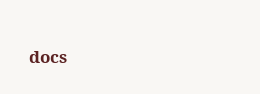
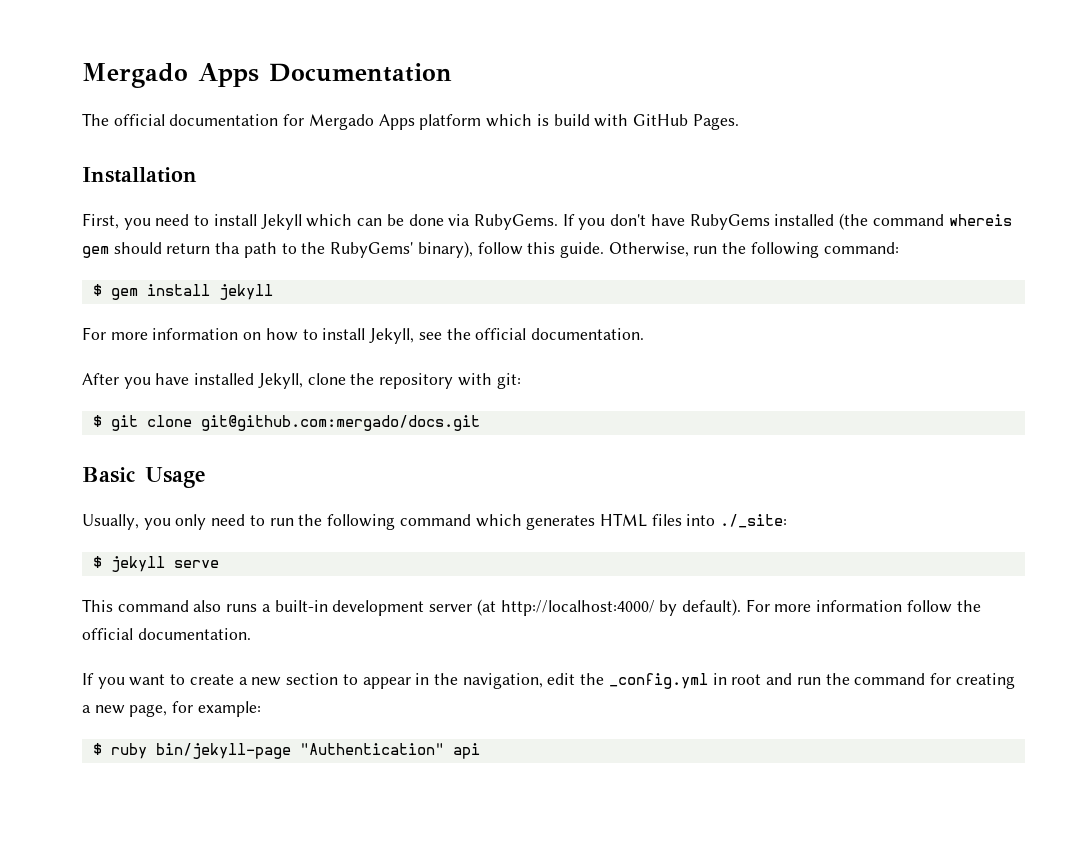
[29,51,67,63] docs -> [82,63,452,88] [82,113,739,130] [82,167,197,183] [82,213,1012,230] [82,241,899,258] [92,284,273,300] [82,327,644,344] [82,373,521,389] [92,415,480,431] [82,467,206,488] [82,513,788,530] [92,556,219,572] [82,599,981,616] [82,628,251,640] [82,673,1015,689] [82,701,261,717] [92,743,480,759] Mergado Apps Documentation // The official documentation for Mergado Apps platform which is build with GitHub Pages. // Installation // First, you need to install Jekyll which can be done via RubyGems. If you don't have RubyGems installed (the command whereis gem should return tha path to the RubyGems' binary), follow this guide. Otherwise, run the following command: // $ gem install jekyll // For more information on how to install Jekyll, see the official documentation. // After you have installed Jekyll, clone the repository with git: // $ git clone git@github.com:mergado/docs.git // Basic Usage // Usually, you only need to run the following command which generates HTML files into ./_site: // $ jekyll serve // This command also runs a built-in development server (at http://localhost:4000/ by default). For more information follow the official documentation. // If you want to create a new section to appear in the navigation, edit the _config.yml in root and run the command for creating a new page, for example: // $ ruby bin/jekyll-page "Authentication" api

